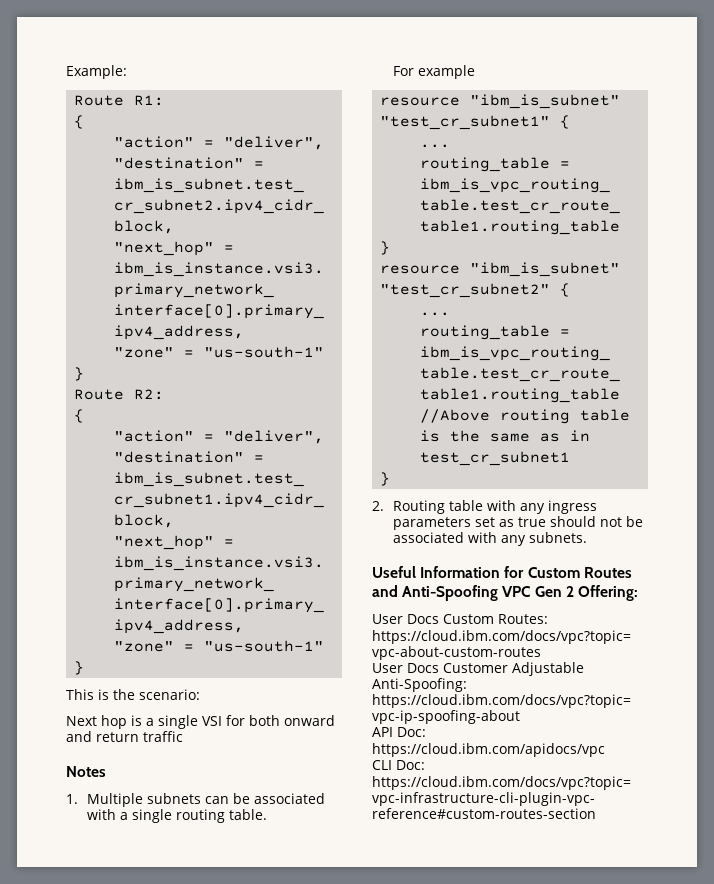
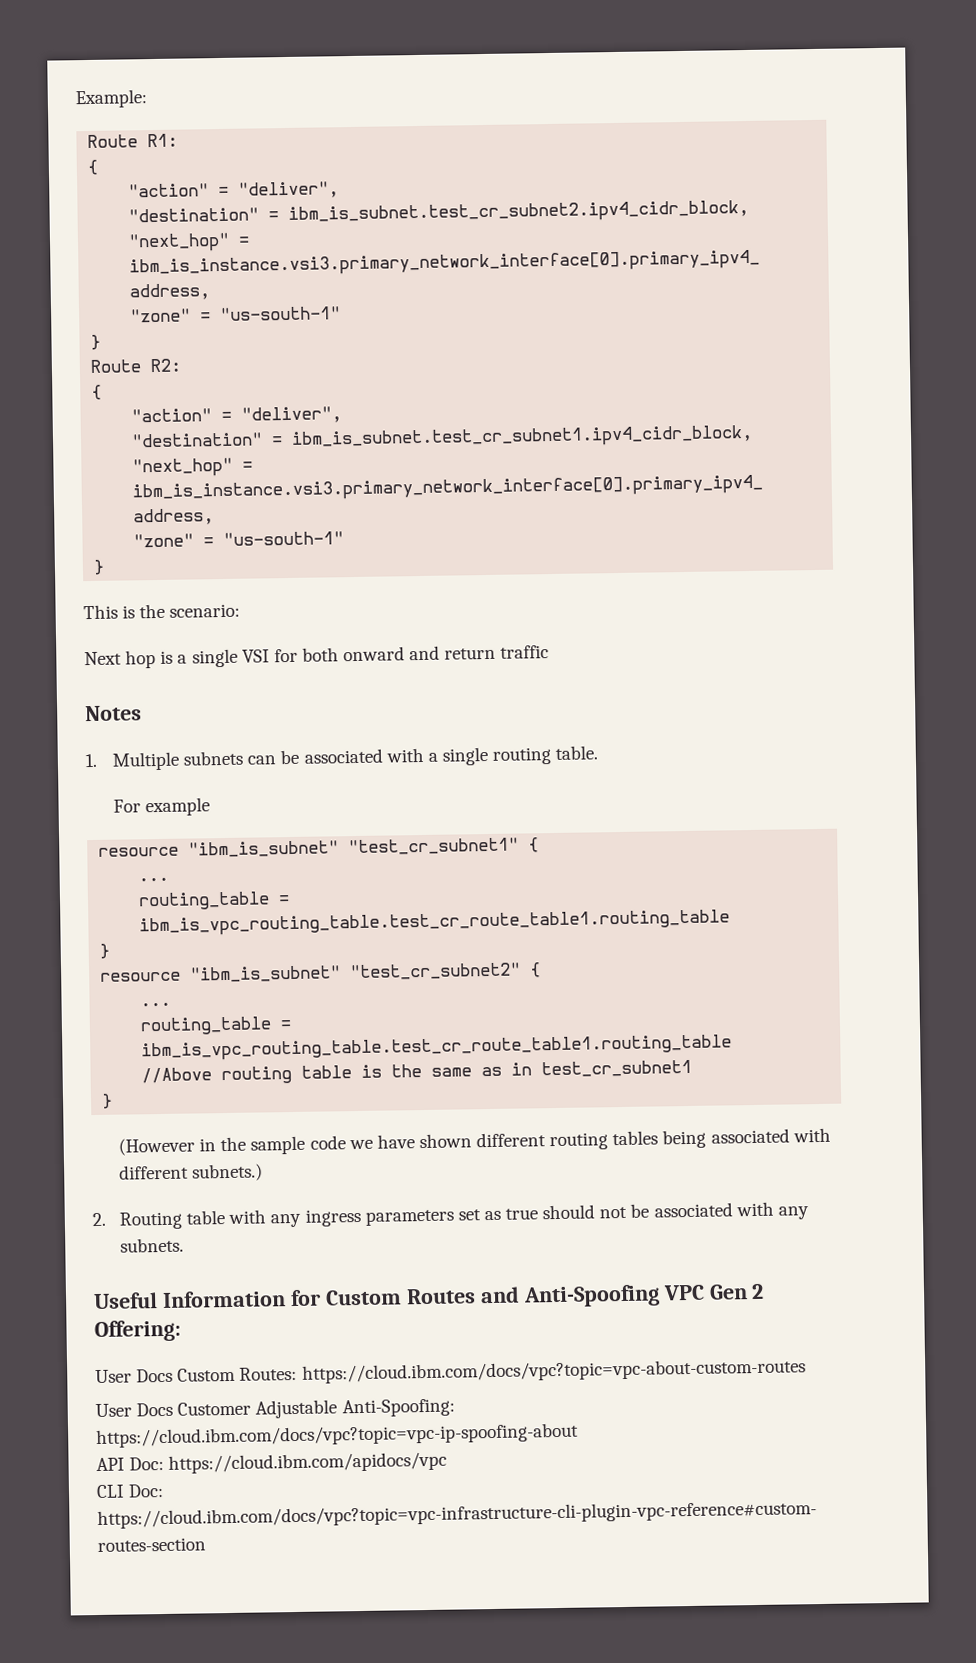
(391, 479) none -> [118,1127,831,1156] [119,1163,264,1182] // (However in the sample code we have shown different routing tables being associated with different subnets.)

